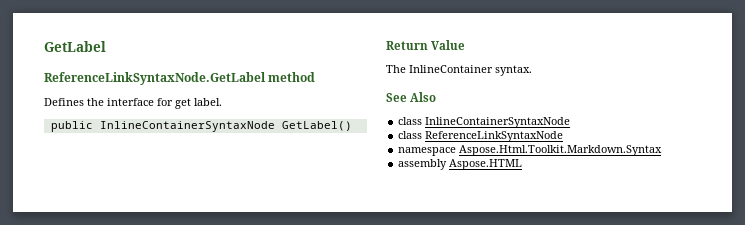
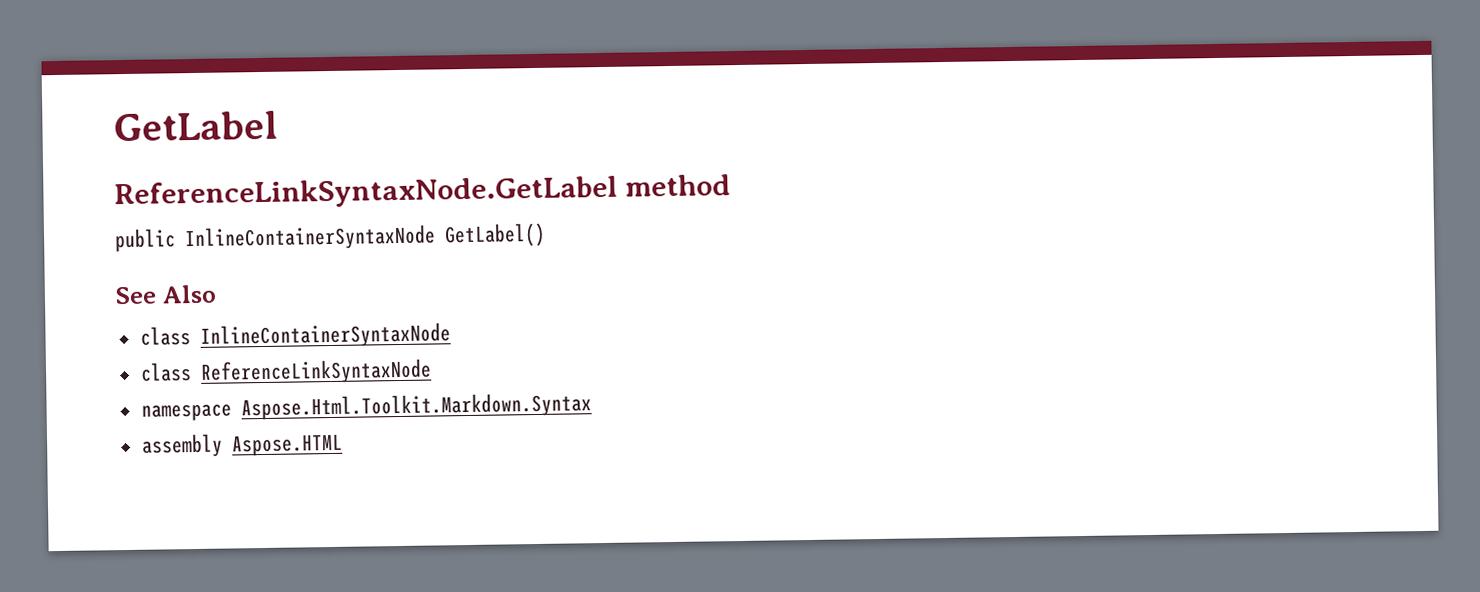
[44,98,222,109] [50,121,352,132] [386,40,466,50] [386,65,532,76] Defines the interface for get label. // public InlineContainerSyntaxNode GetLabel() // Return Value // The InlineContainer syntax. -> [114,222,546,253] public InlineContainerSyntaxNode GetLabel()

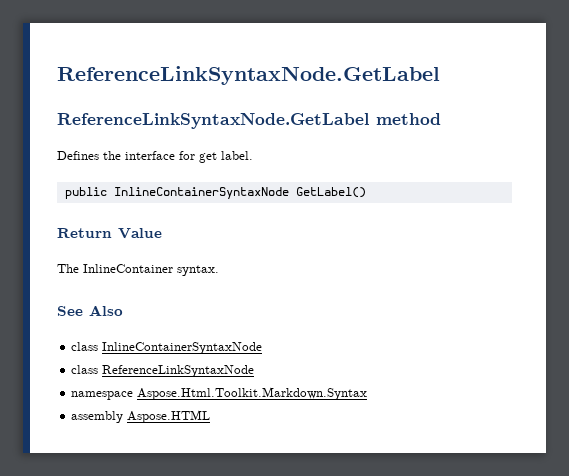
[113,110,278,142] GetLabel -> [57,66,440,85] ReferenceLinkSyntaxNode.GetLabel
[114,222,546,253] public InlineContainerSyntaxNode GetLabel() -> [57,151,253,163] [64,187,366,199] [57,228,162,239] [57,264,219,276] Defines the interface for get label. // public InlineContainerSyntaxNode GetLabel() // Return Value // The InlineContainer syntax.

